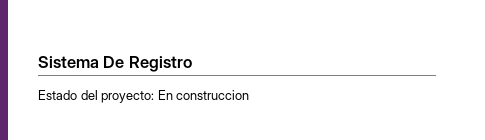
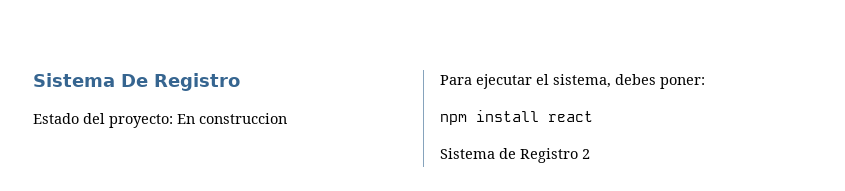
(250, 95) none -> [440,74,705,89] [440,110,593,125] [440,148,590,163] // Para ejecutar el sistema, debes poner: // npm install react // Sistema de Registro 2

